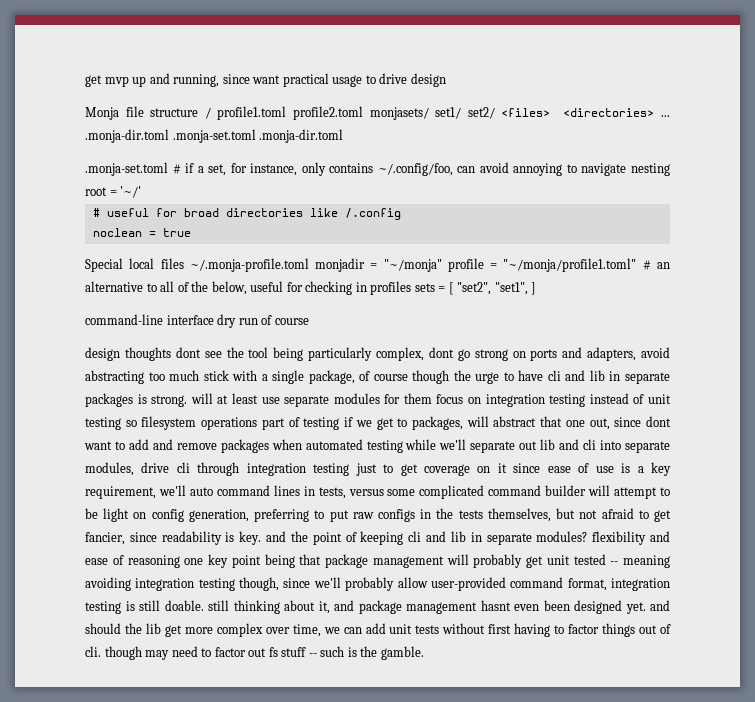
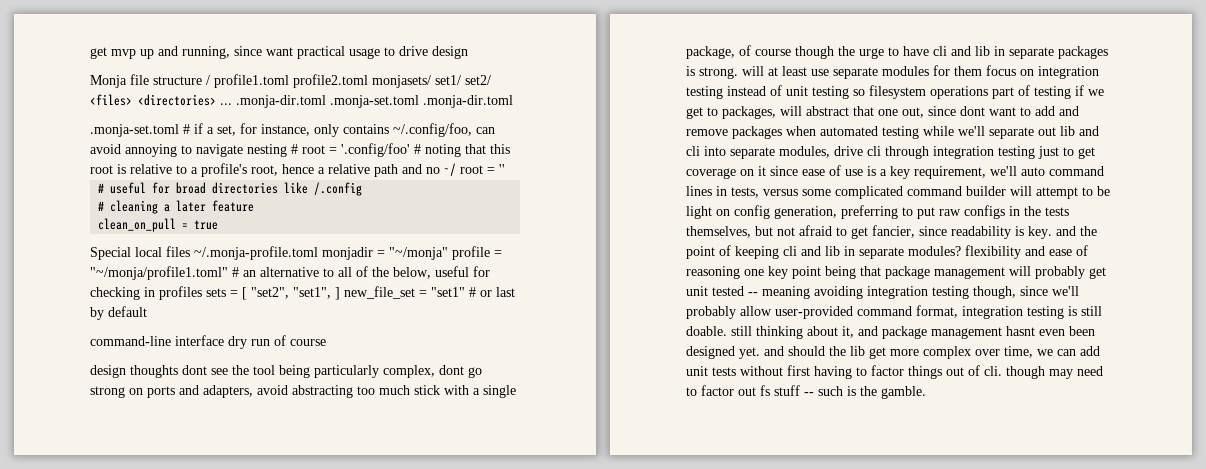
[85,186,142,198] root = '~/' -> [291,143,510,157] [90,163,505,177] # root = '.config/foo' # noting that this root is relative to a profile's root, hence a relative path and no ~/ root = ''
[92,228,142,237] noclean -> [98,200,255,214] [98,218,177,232] # cleaning a later feature // clean_on_pull
(537, 288) none -> [344,286,515,299] [90,306,147,320] new_file_set = "set1" # or last by default

